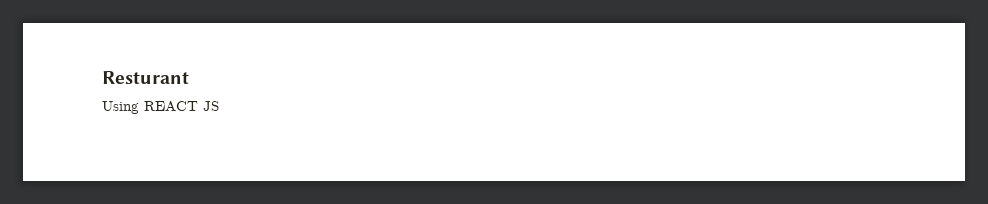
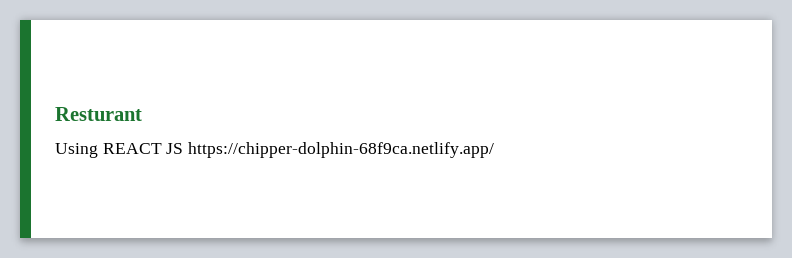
(219, 106) none -> [188,142,495,158] https://chipper-dolphin-68f9ca.netlify.app/

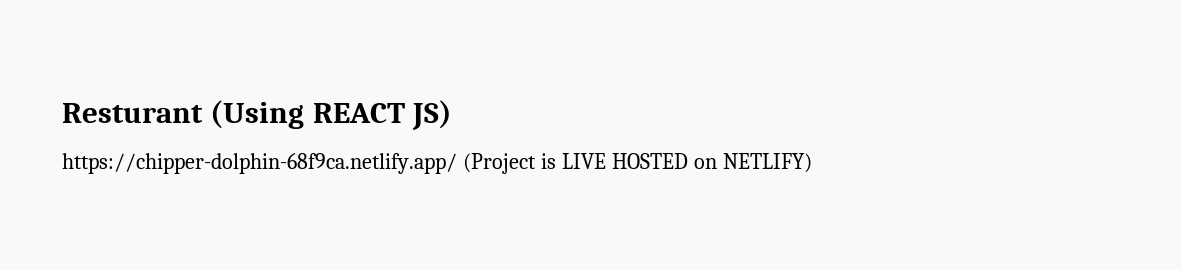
[55,142,495,158] // Using REACT JS https://chipper-dolphin-68f9ca.netlify.app/ -> [210,100,453,130] [62,153,812,174] (Using REACT JS) // https://chipper-dolphin-68f9ca.netlify.app/ (Project is LIVE HOSTED on NETLIFY)

